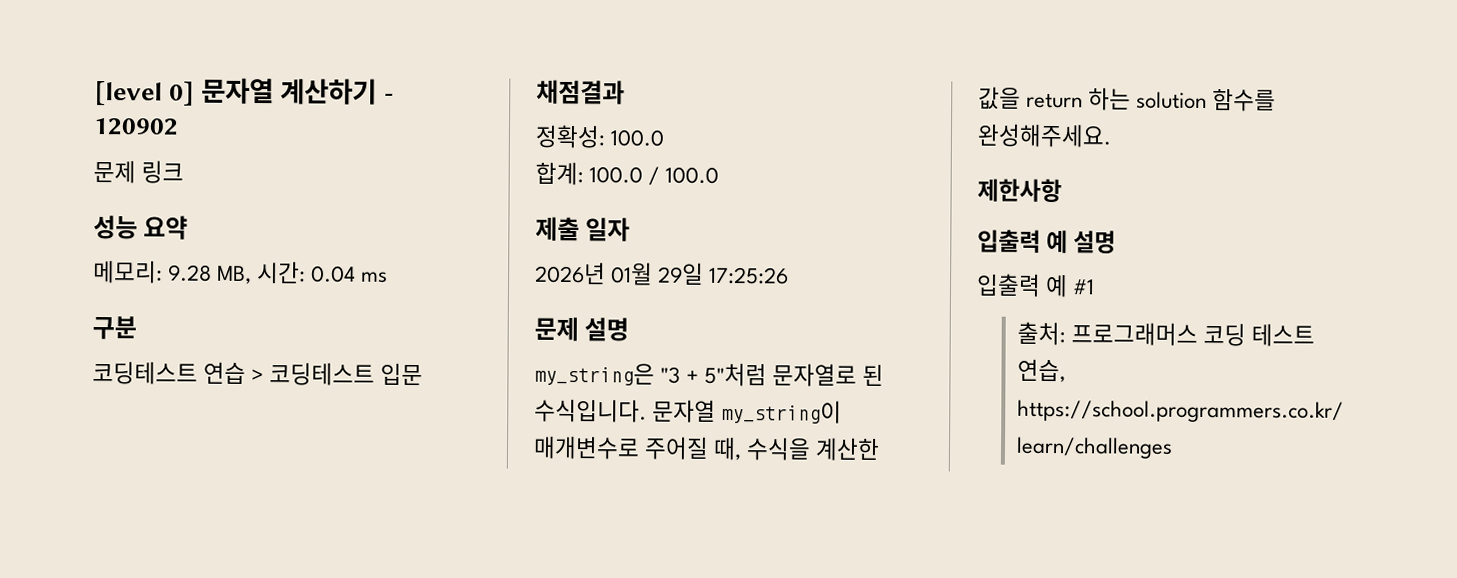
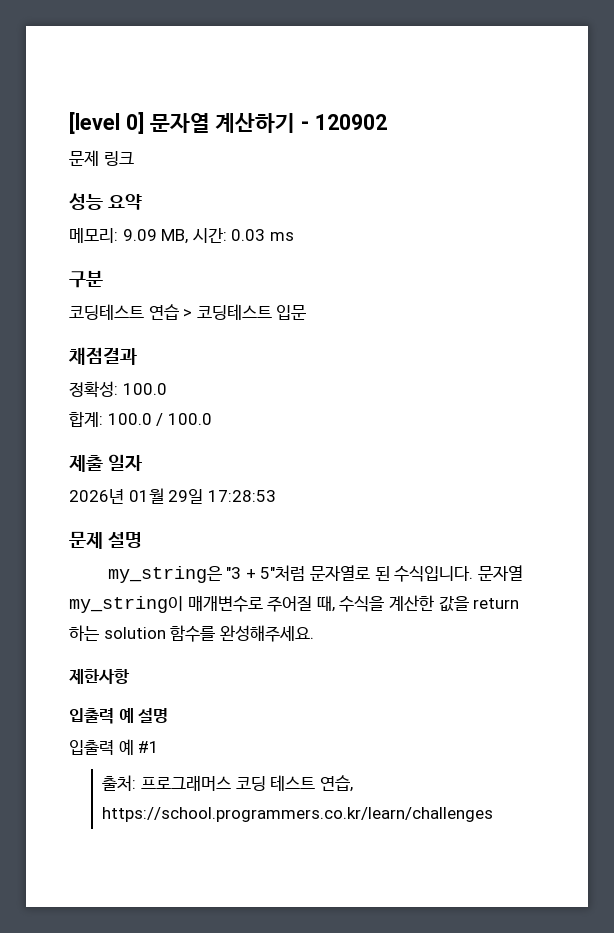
[168,264,213,282] 9.28 -> [122,229,157,241] 9.09
[311,265,357,283] 0.04 -> [231,229,266,241] 0.03
[709,266,790,285] 17:25:26 -> [207,490,276,502] 17:28:53

